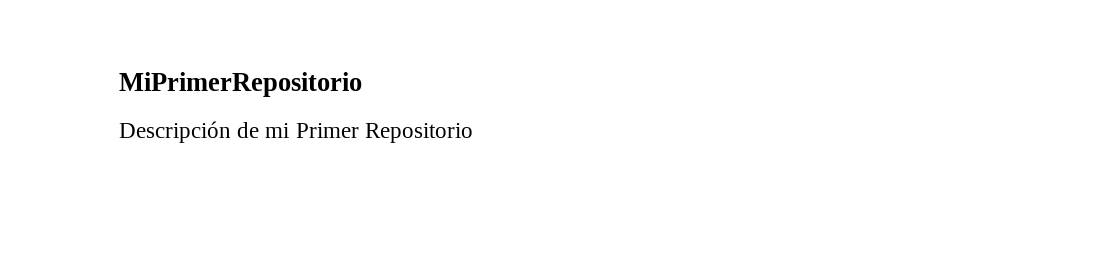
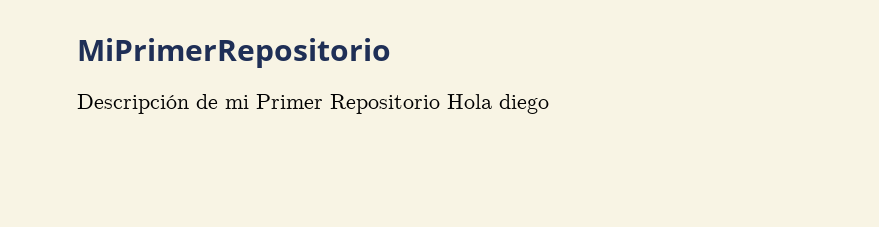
(473, 133) none -> [447,94,549,114] Hola diego

